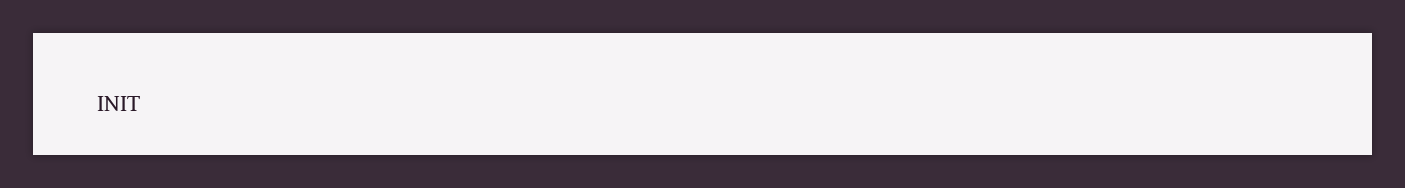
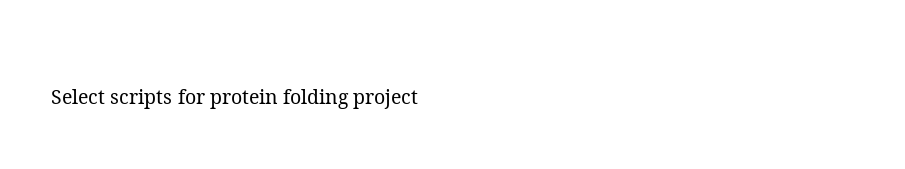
[97,96,140,111] INIT -> [51,89,419,109] Select scripts for protein folding project

